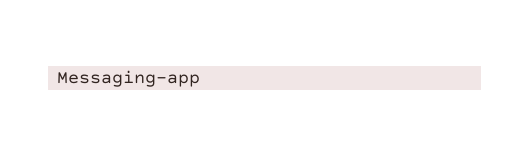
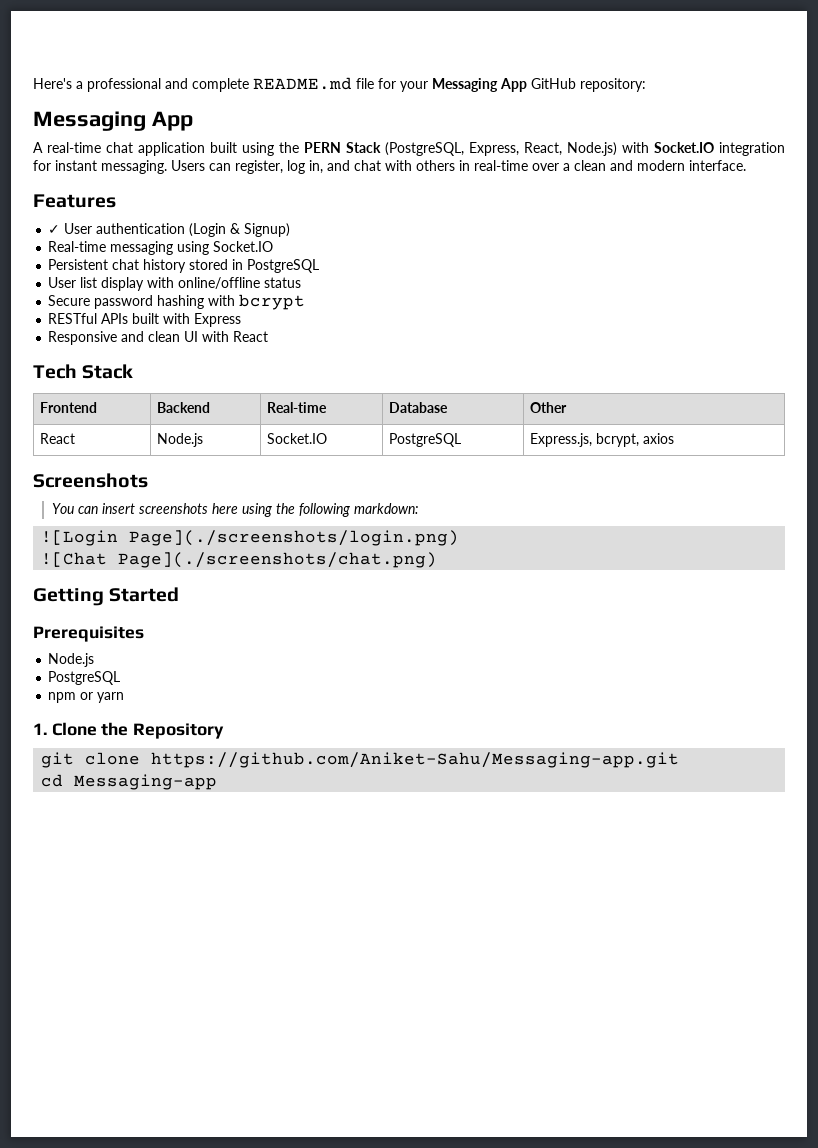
(57, 78) none -> [33,77,646,92] [33,111,193,131] [33,142,785,156] [33,160,746,174] [33,194,116,208] [48,223,291,237] [48,241,274,255] [48,259,320,273] [48,277,302,291] [48,294,306,310] [48,313,242,327] [48,331,269,345] [33,364,134,379] [40,402,98,413] [157,402,211,413] [267,402,328,413] [389,402,449,413] [530,402,568,413] [40,433,76,444] [157,433,204,447] [267,433,328,444] [389,433,462,447] [530,433,675,447] [33,473,148,488] [52,503,419,517] [41,530,460,546] [41,552,438,568] [33,587,180,606] [33,626,144,642] [48,653,95,667] [48,671,121,685] [48,692,125,703] [33,722,225,739] [41,752,680,768] [41,774,64,787] Here's a professional and complete README.md file for your Messaging App GitHub repository: // Messaging App // A real-time chat application built using the PERN Stack (PostgreSQL, Express, React, Node.js) with Socket.IO integration for instant messaging. Users can register, log in, and chat with others in real-time over a clean and modern interface. // Features // ✓ User authentication (Login & Signup) // Real-time messaging using Socket.IO // Persistent chat history stored in PostgreSQL // User list display with online/offline status // Secure password hashing with bcrypt // RESTful APIs built with Express // Responsive and clean UI with React // Tech Stack // Frontend | Backend | Real-time | Database | Other // React | Node.js | Socket.IO | PostgreSQL | Express.js, bcrypt, axios // Screenshots // You can insert screenshots here using the following markdown: // ![Login Page](./screenshots/login.png) // ![Chat Page](./screenshots/chat.png) // Getting Started // Prerequisites // Node.js // PostgreSQL // npm or yarn // 1. Clone the Repository // git clone https://github.com/Aniket-Sahu/Messaging-app.git // cd

